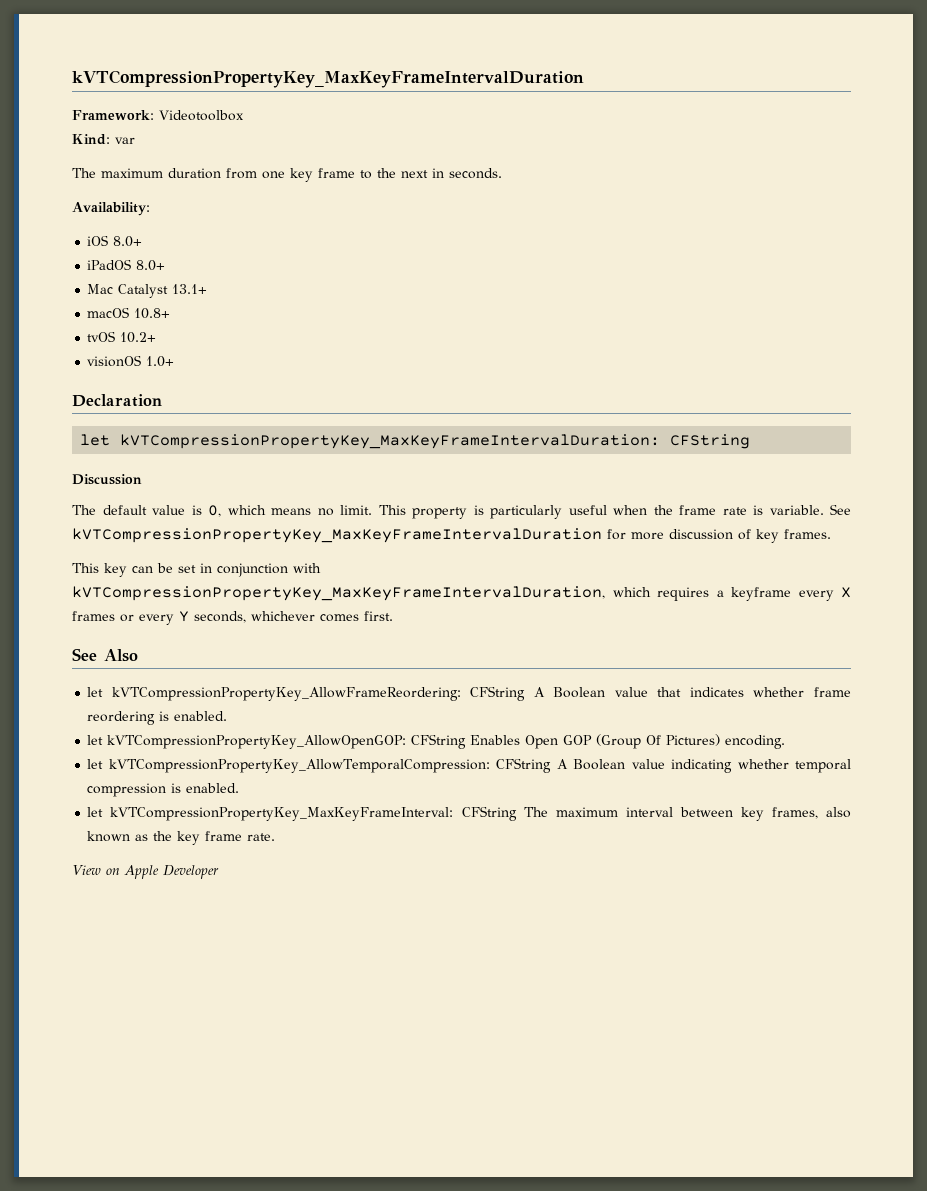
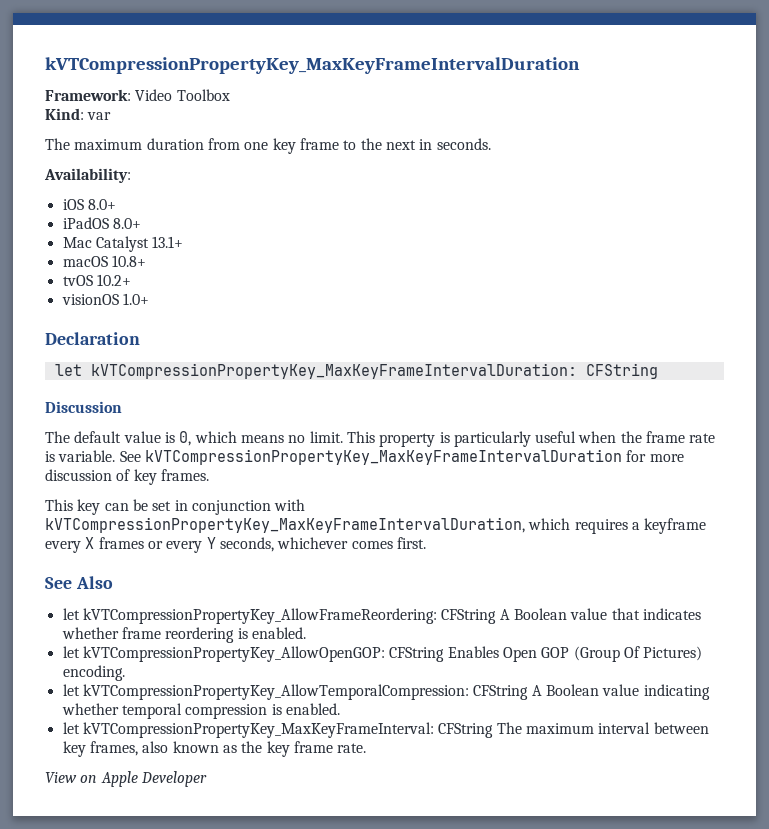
[159,110,244,121] Videotoolbox -> [135,89,230,101] Video Toolbox

